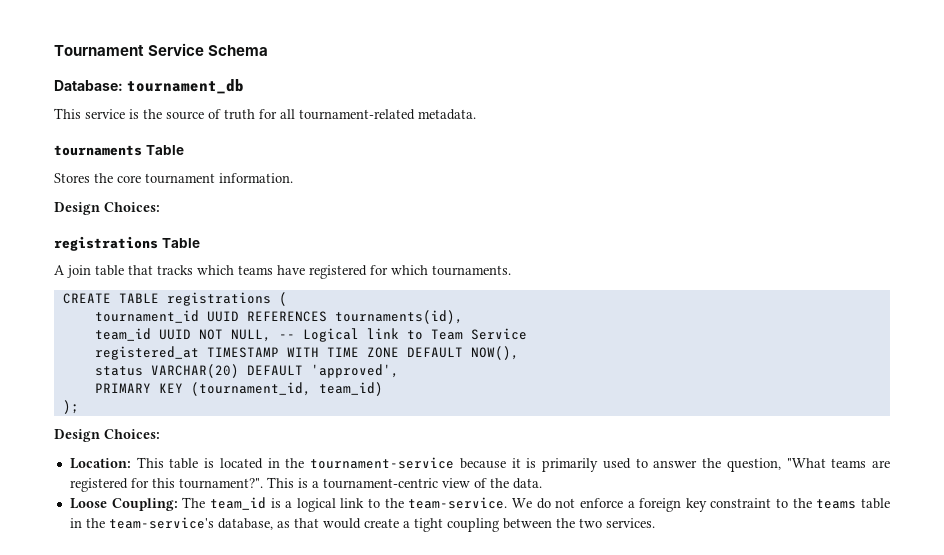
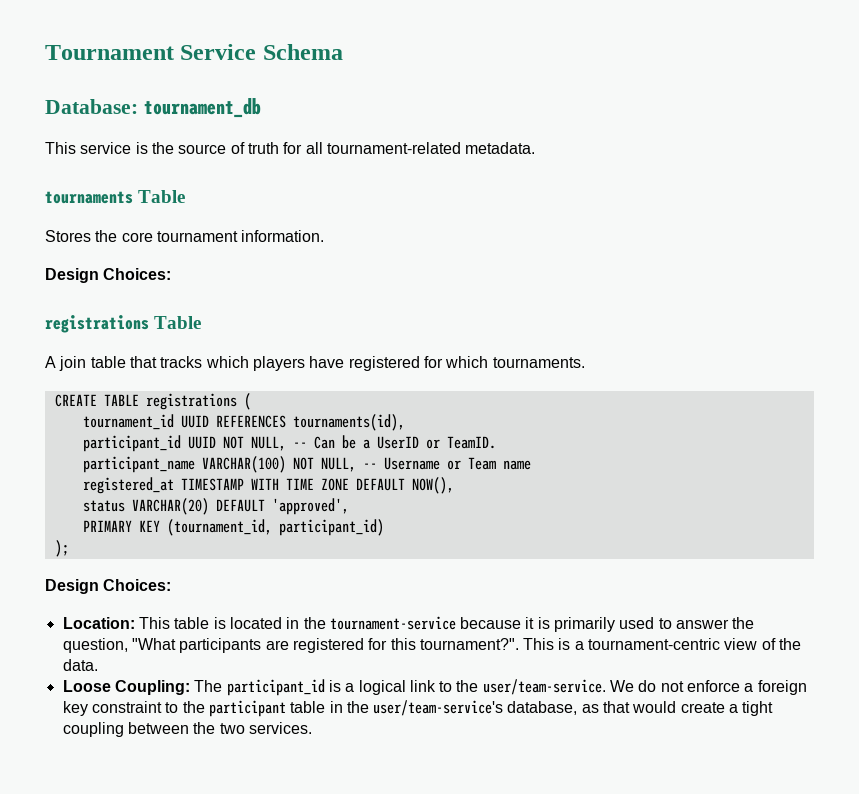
[238,265,273,275] teams -> [252,356,305,371] players
[94,328,151,341] team_id -> [82,435,181,452] participant_id
[302,328,527,342] Logical link to Team Service -> [313,435,496,449] [82,456,531,473] Can be a UserID or TeamID. // participant_name VARCHAR(100) NOT NULL, -- Username or Team name
[318,382,383,396] team_id) -> [278,519,384,536] participant_id)
[831,458,867,468] teams -> [179,638,262,653] participants
[209,497,266,510] team_id -> [226,679,325,696] participant_id
[408,497,508,509] team-service. -> [482,679,606,695] user/team-service.
[816,499,857,509] teams -> [208,700,286,717] participant
[108,517,214,529] team-service's -> [373,700,504,716] user/team-service's

